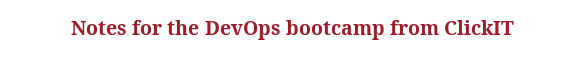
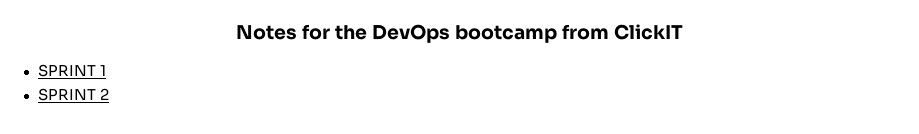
(515, 27) none -> [37,64,106,77] [37,88,109,101] // SPRINT 1 // SPRINT 2

